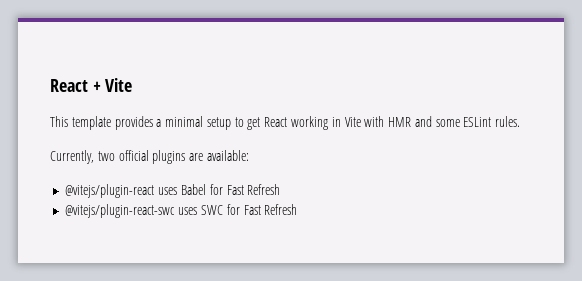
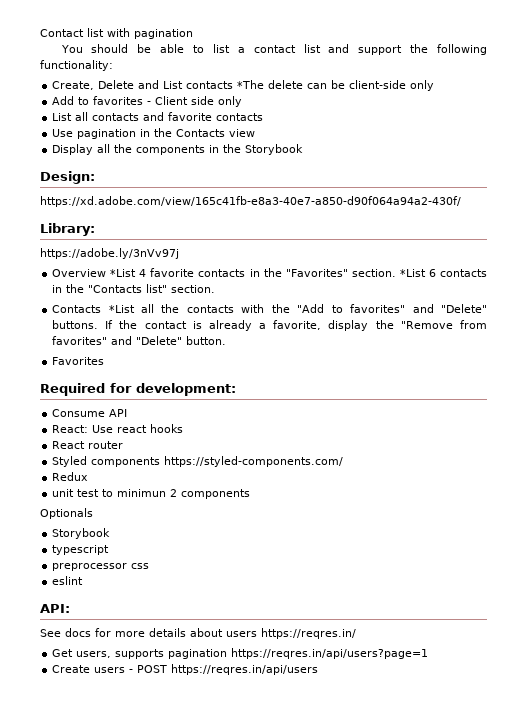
[50,78,133,92] [50,116,521,130] [50,150,249,164] [65,184,281,198] [65,204,298,218] React + Vite // This template provides a minimal setup to get React working in Vite with HMR and some ESLint rules. // Currently, two official plugins are available: // @vitejs/plugin-react uses Babel for Fast Refresh // @vitejs/plugin-react-swc uses SWC for Fast Refresh -> [40,28,193,39] [60,44,488,55] [40,60,113,71] [52,80,435,91] [52,96,243,107] [52,112,264,121] [52,128,256,139] [52,144,304,155] [40,171,95,184] [40,196,461,207] [40,223,95,236] [40,248,179,259] [52,268,487,277] [52,284,216,293] [52,304,487,313] [52,320,487,331] [52,336,227,345] [52,357,105,365] [40,383,236,396] [52,409,128,417] [52,424,184,433] [52,441,124,449] [52,456,344,467] [52,472,89,481] [52,489,251,499] [40,508,93,519] [52,528,111,539] [52,545,110,555] [52,563,150,571] [52,576,84,585] [40,604,70,613] [40,628,356,639] [52,648,429,659] [52,664,319,675] Contact list with pagination // You should be able to list a contact list and support the following functionality: // Create, Delete and List contacts *The delete can be client-side only // Add to favorites - Client side only // List all contacts and favorite contacts // Use pagination in the Contacts view // Display all the components in the Storybook // Design: // https://xd.adobe.com/view/165c41fb-e8a3-40e7-a850-d90f064a94a2-430f/ // Library: // https://adobe.ly/3nVv97j // Overview *List 4 favorite contacts in the "Favorites" section. *List 6 contacts in the "Contacts list" section. // Contacts *List all the contacts with the "Add to favorites" and "Delete" buttons. If the contact is already a favorite, display the "Remove from favorites" and "Delete" button. // Favorites // Required for development: // Consume API // React: Use react hooks // React router // Styled components https://styled-components.com/ // Redux // unit test to minimun 2 components // Optionals // Storybook // typescript // preprocessor css // eslint // API: // See docs for more details about users https://reqres.in/ // Get users, supports pagination https://reqres.in/api/users?page=1 // Create users - POST https://reqres.in/api/users

